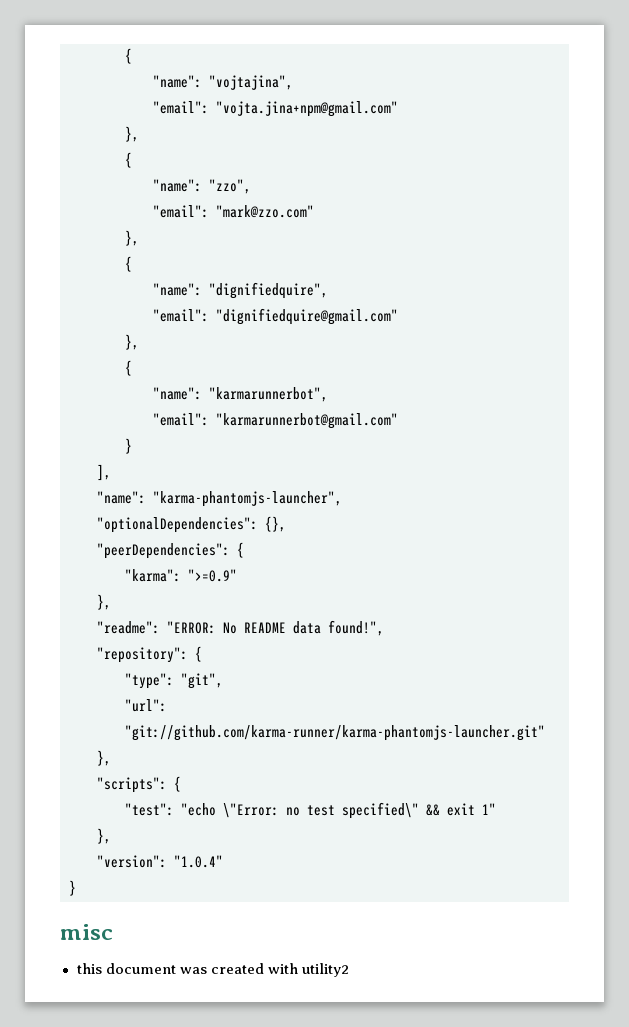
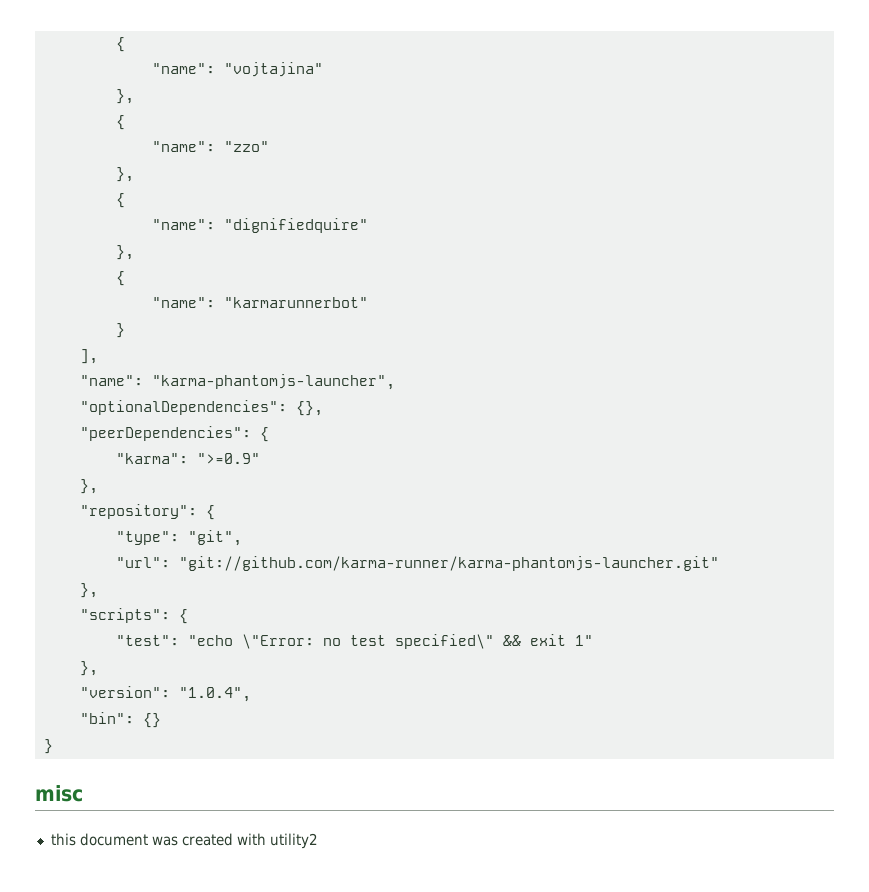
[125,48,132,64] [153,75,293,90] [153,101,398,117] [125,126,139,142] [125,152,132,168] [153,179,251,194] [153,205,314,218] [125,230,139,246] [125,256,132,272] [153,282,328,299] [153,308,398,325] [125,334,139,350] [125,360,132,376] [153,387,328,402] [153,413,398,429] { // "name": "vojtajina", // "email": "vojta.jina+npm@gmail.com" // }, // { // "name": "zzo", // "email": "mark@zzo.com" // }, // { // "name": "dignifiedquire", // "email": "dignifiedquire@gmail.com" // }, // { // "name": "karmarunnerbot", // "email": "karmarunnerbot@gmail.com" -> [115,37,125,52] [151,62,323,77] [115,89,134,104] [115,115,125,130] [151,141,269,152] [115,167,134,182] [115,193,125,208] [151,218,368,233] [115,245,134,260] [115,271,125,286] [151,297,368,308] { // "name": "vojtajina" // }, // { // "name": "zzo" // }, // { // "name": "dignifiedquire" // }, // { // "name": "karmarunnerbot"
[97,620,384,636] // "readme": "ERROR: No README data found!", -> (98, 486) none
[174,855,223,868] "1.0.4" -> [178,687,251,702] [79,712,161,728] "1.0.4", // "bin": {}

